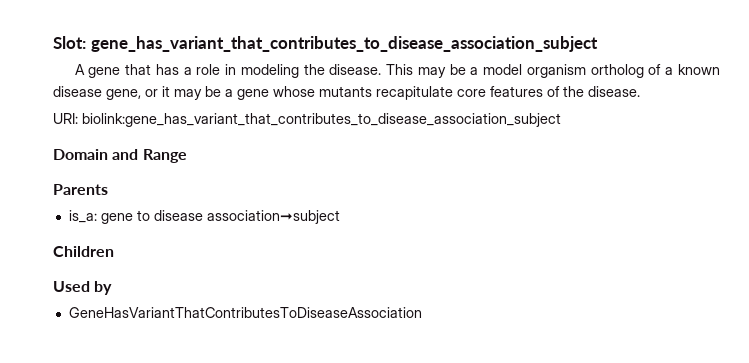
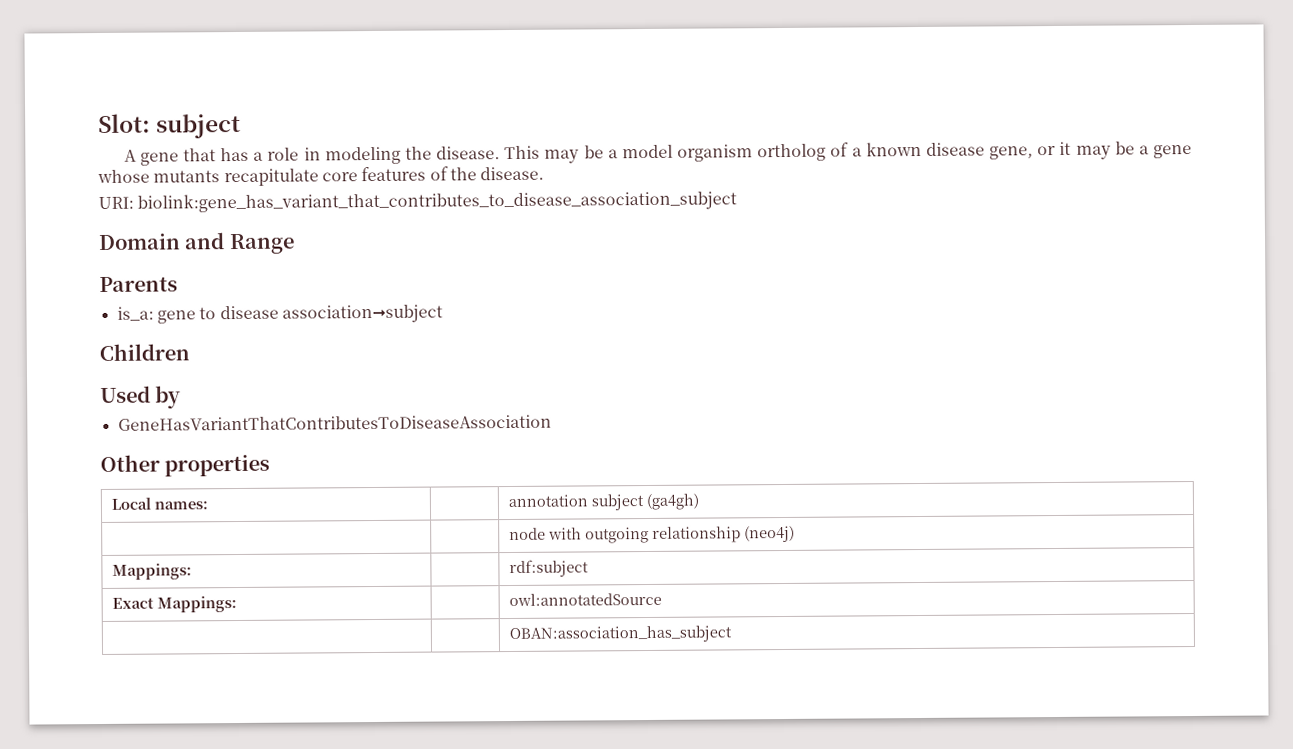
[90,36,598,52] gene_has_variant_that_contributes_to_disease_association_subject -> [156,113,242,139] subject
(422, 312) none -> [100,454,271,477] [111,497,209,510] [508,493,700,511] [509,525,796,544] [112,563,193,580] [509,559,590,578] [112,596,238,613] [509,592,663,607] [509,625,733,644] // Other properties // Local names: | | annotation subject (ga4gh) // | | node with outgoing relationship (neo4j) // Mappings: | | rdf:subject // Exact Mappings: | | owl:annotatedSource // | | OBAN:association_has_subject

